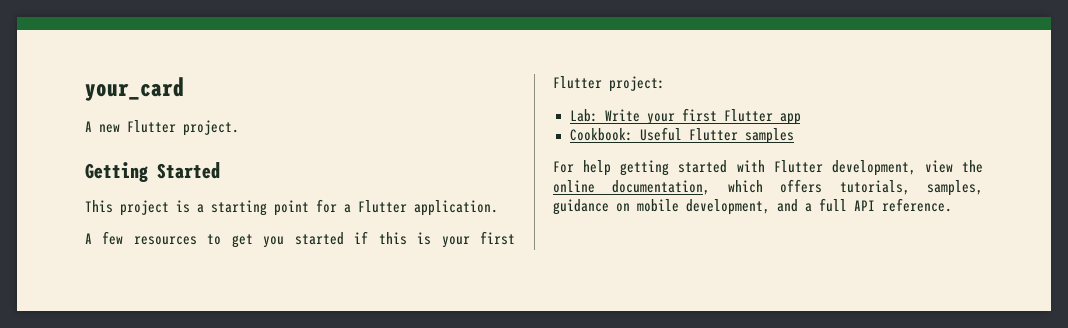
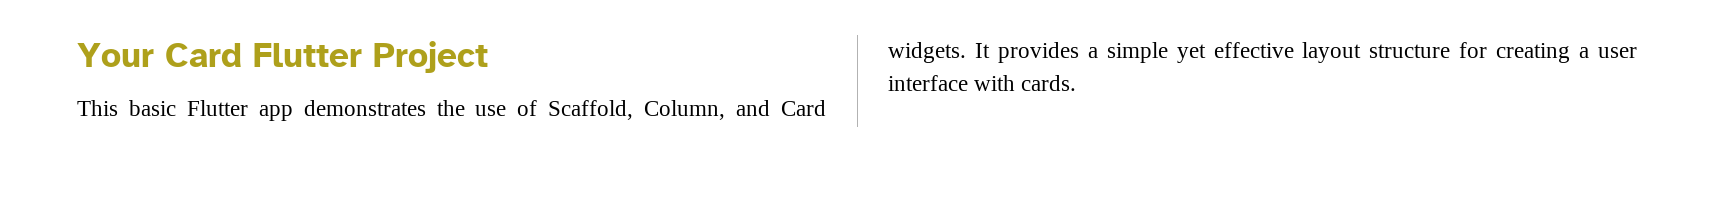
[85,77,184,101] [85,120,239,136] [85,162,220,182] [85,199,498,216] [85,231,515,248] [553,76,665,92] [569,108,801,125] [569,127,794,144] [553,160,983,176] [553,179,983,196] [553,198,952,215] your_card // A new Flutter project. // Getting Started // This project is a starting point for a Flutter application. // A few resources to get you started if this is your first Flutter project: // Lab: Write your first Flutter app // Cookbook: Useful Flutter samples // For help getting started with Flutter development, view the online documentation, which offers tutorials, samples, guidance on mobile development, and a full API reference. -> [77,41,488,73] [77,100,826,121] [888,42,1637,63] [888,75,1077,91] Your Card Flutter Project // This basic Flutter app demonstrates the use of Scaffold, Column, and Card widgets. It provides a simple yet effective layout structure for creating a user interface with cards.

